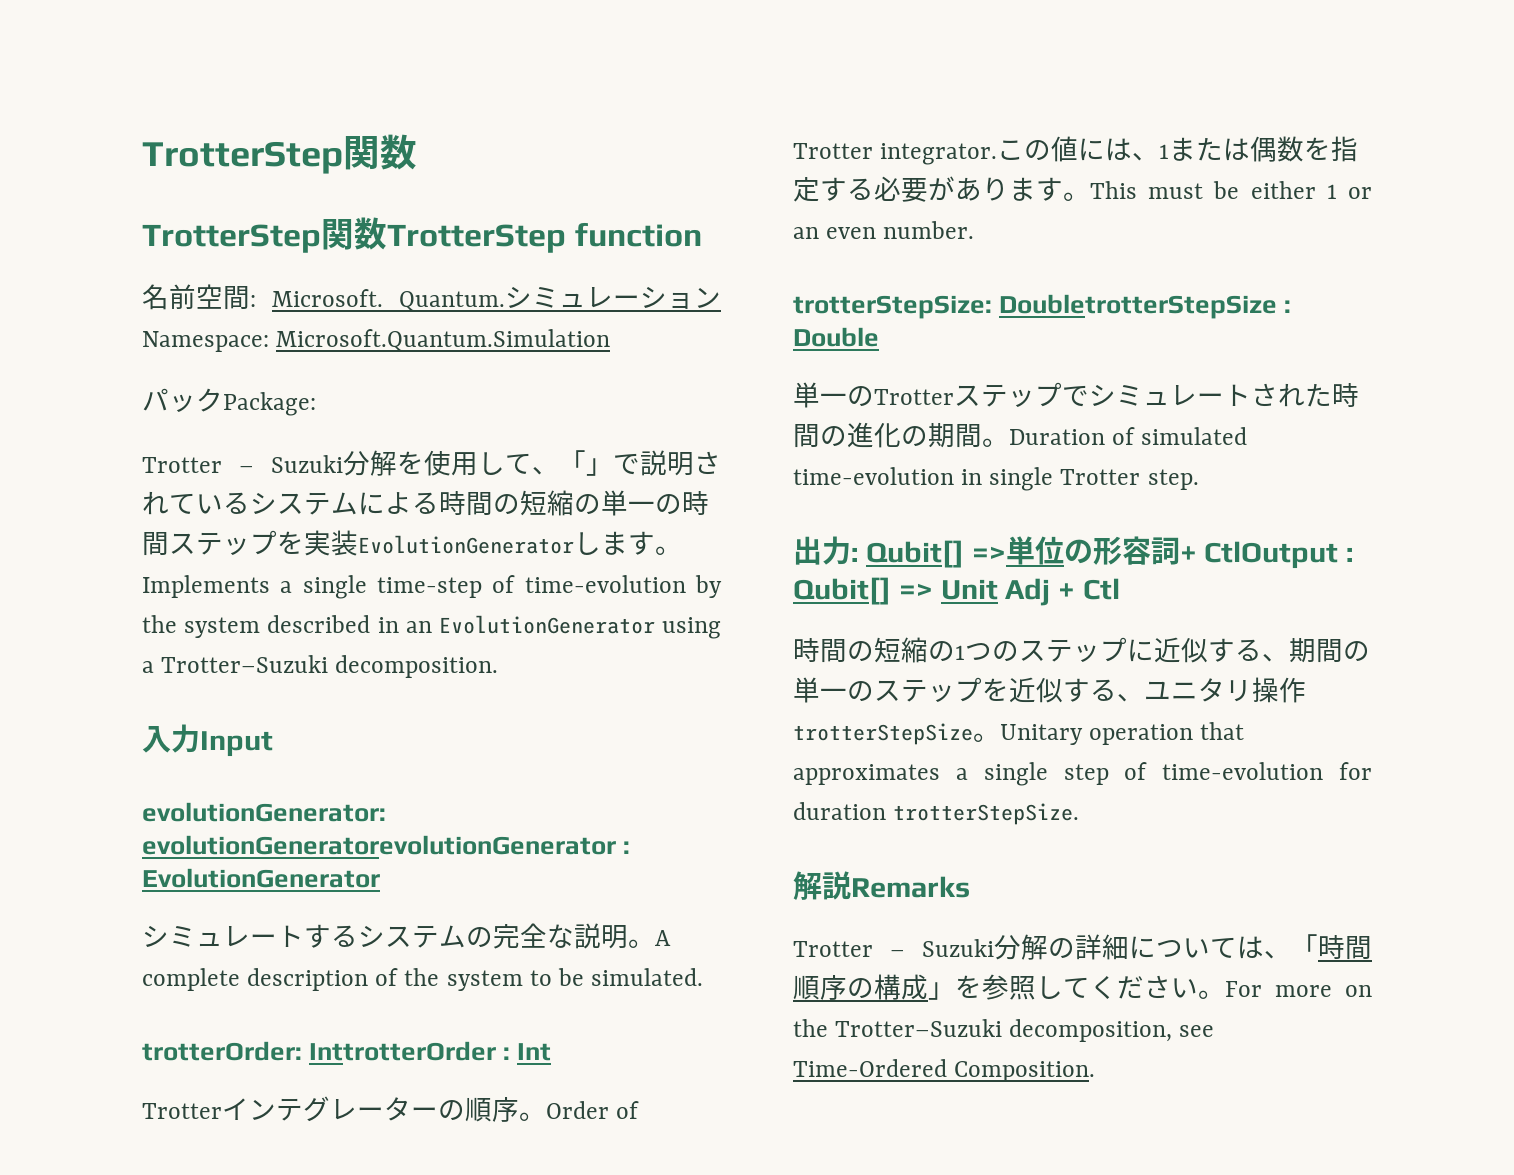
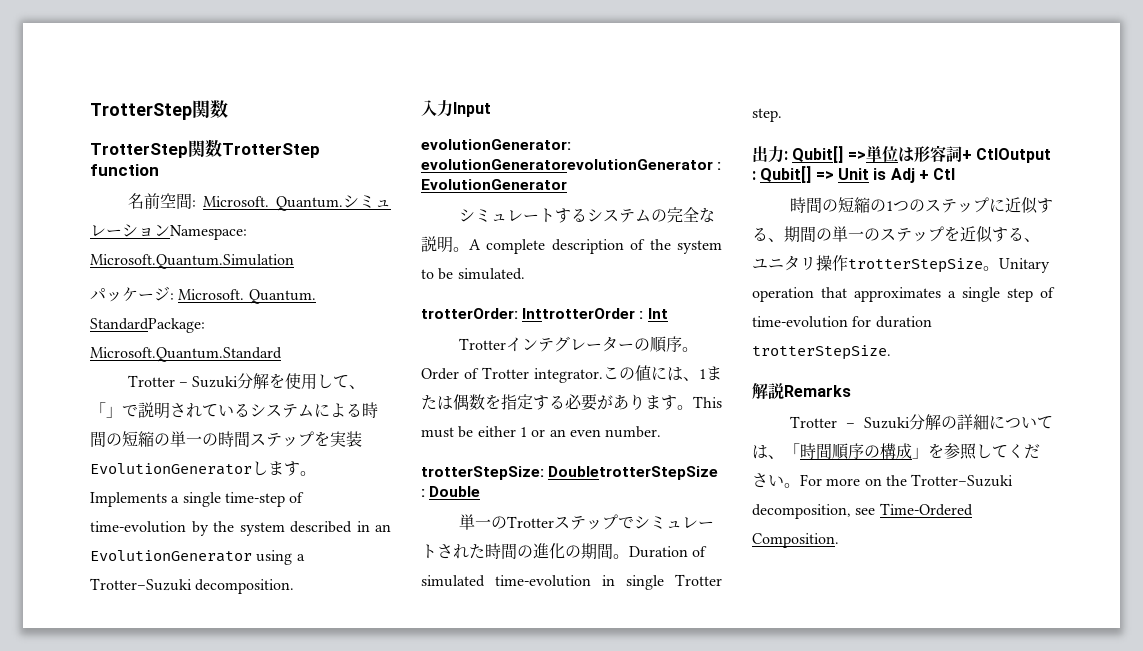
[196,388,316,416] クPackage: -> [122,286,316,304] [90,318,205,333] [90,347,282,362] ケージ: Microsoft. Quantum. StandardPackage: Microsoft.Quantum.Standard
[1063,539,1093,564] の -> [897,147,914,162] は
(998, 589) none -> [873,168,887,180] is

